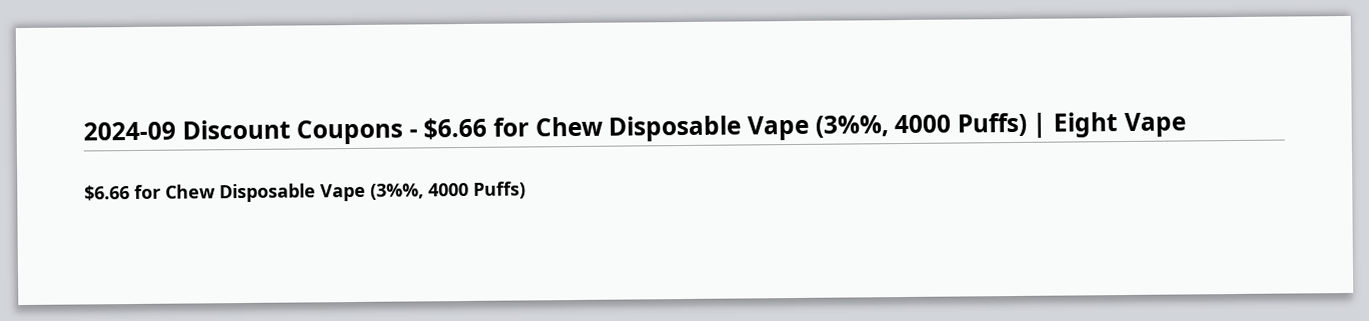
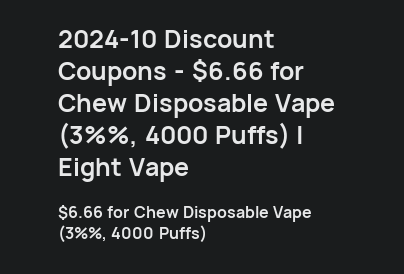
[83,121,176,141] 2024-09 -> [58,30,157,48] 2024-10

